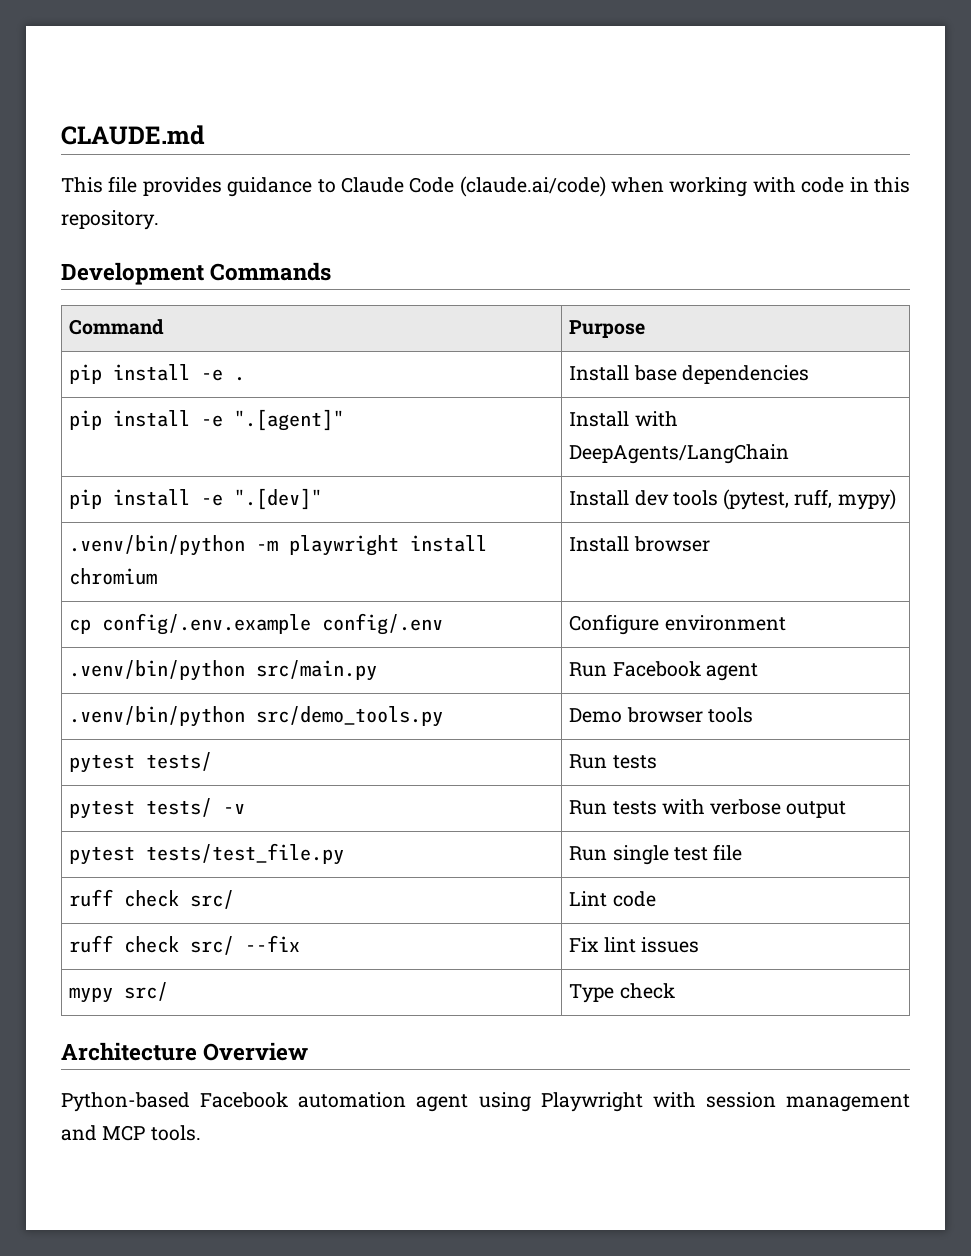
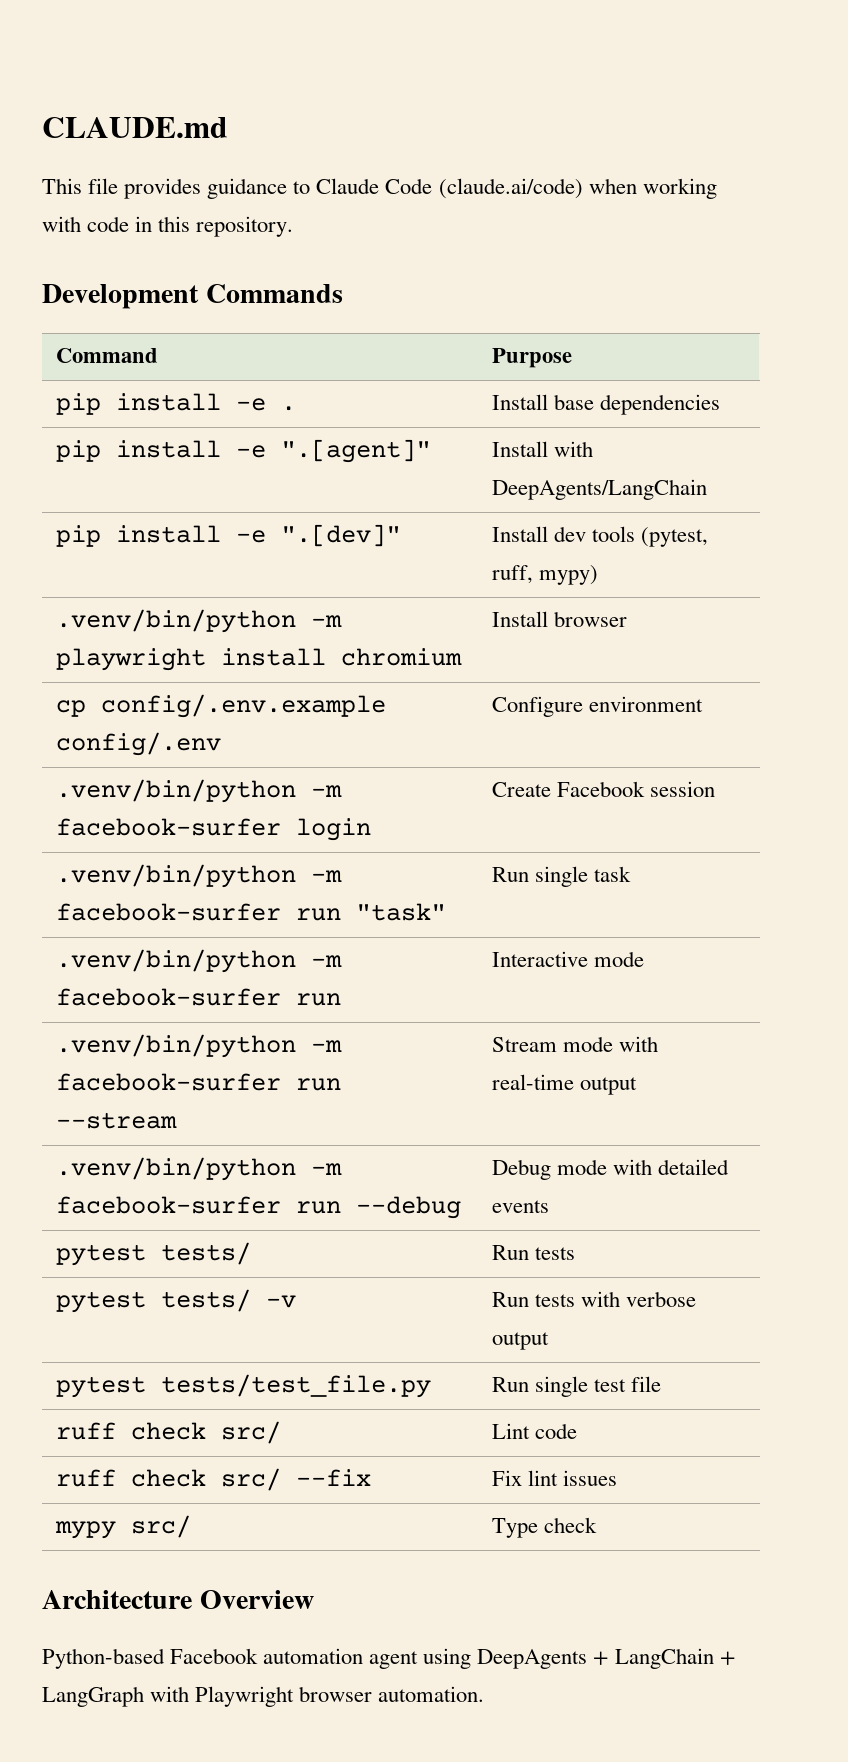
[256,660,378,681] [569,661,758,681] [69,706,444,727] [569,707,753,723] src/main.py | Run Facebook agent // .venv/bin/python src/demo_tools.py | Demo browser tools -> [310,785,342,797] [55,818,371,841] [491,781,716,797] [55,864,342,888] [55,903,446,921] [491,866,632,887] [55,949,342,973] [55,988,341,1006] [491,951,645,967] [55,1034,342,1058] [55,1073,341,1091] [55,1112,177,1129] [491,1036,659,1052] [491,1074,638,1095] [55,1157,342,1181] [55,1196,461,1219] [491,1159,730,1180] [491,1200,549,1213] -m facebook-surfer login | Create Facebook session // .venv/bin/python -m facebook-surfer run "task" | Run single task // .venv/bin/python -m facebook-surfer run | Interactive mode // .venv/bin/python -m facebook-surfer run --stream | Stream mode with real-time output // .venv/bin/python -m facebook-surfer run --debug | Debug mode with detailed events
[540,1092,910,1112] [61,1125,201,1141] Playwright with session management and MCP tools. -> [477,1648,735,1669] [42,1686,485,1707] DeepAgents + LangChain + LangGraph with Playwright browser automation.

